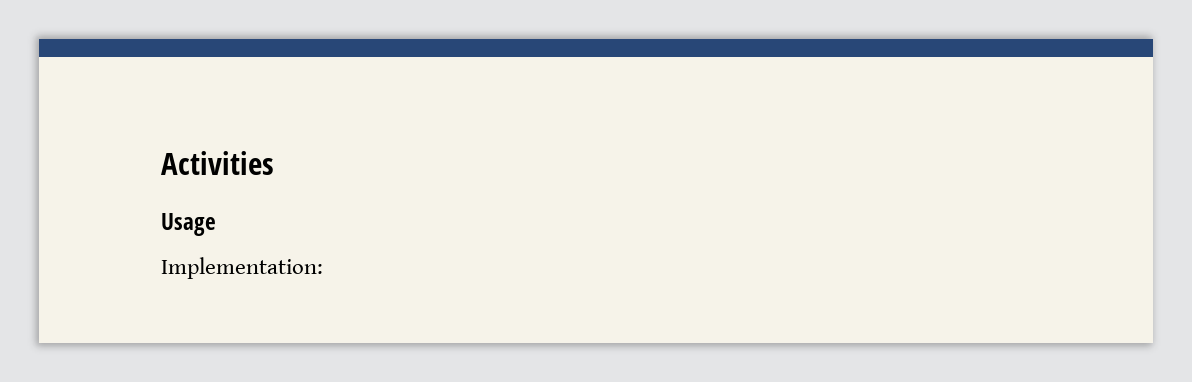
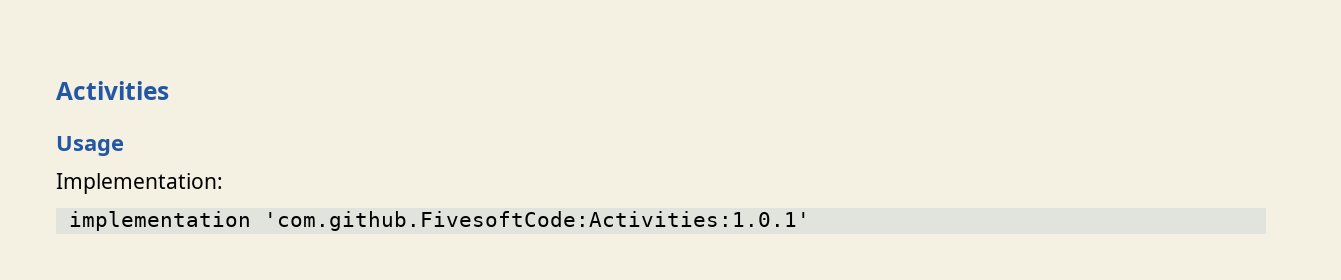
(323, 268) none -> [68,211,810,231] // implementation 'com.github.FivesoftCode:Activities:1.0.1'

